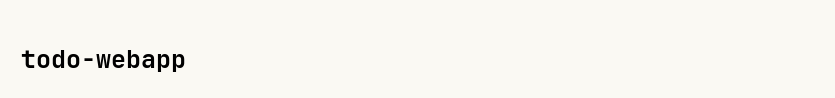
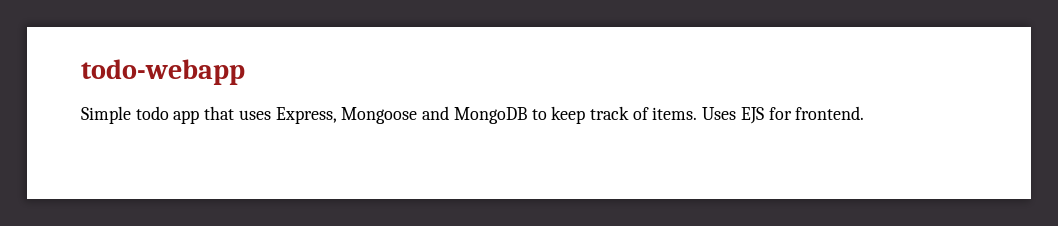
(186, 61) none -> [81,106,865,124] // Simple todo app that uses Express, Mongoose and MongoDB to keep track of items. Uses EJS for frontend.

